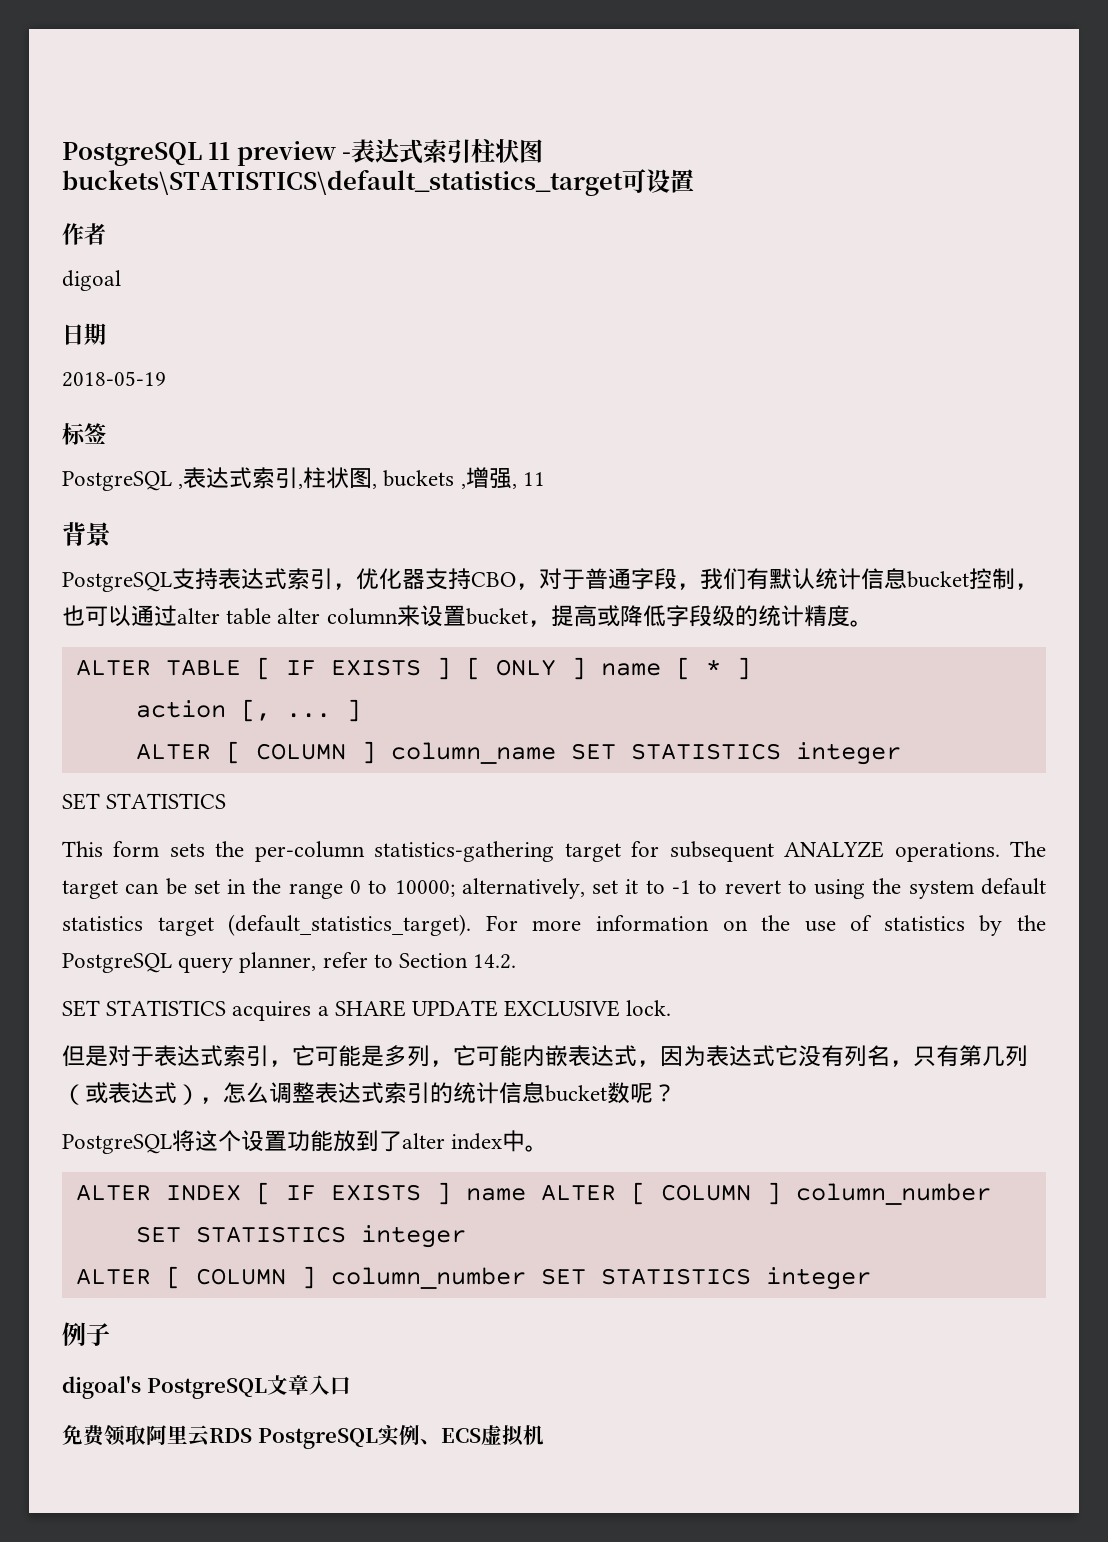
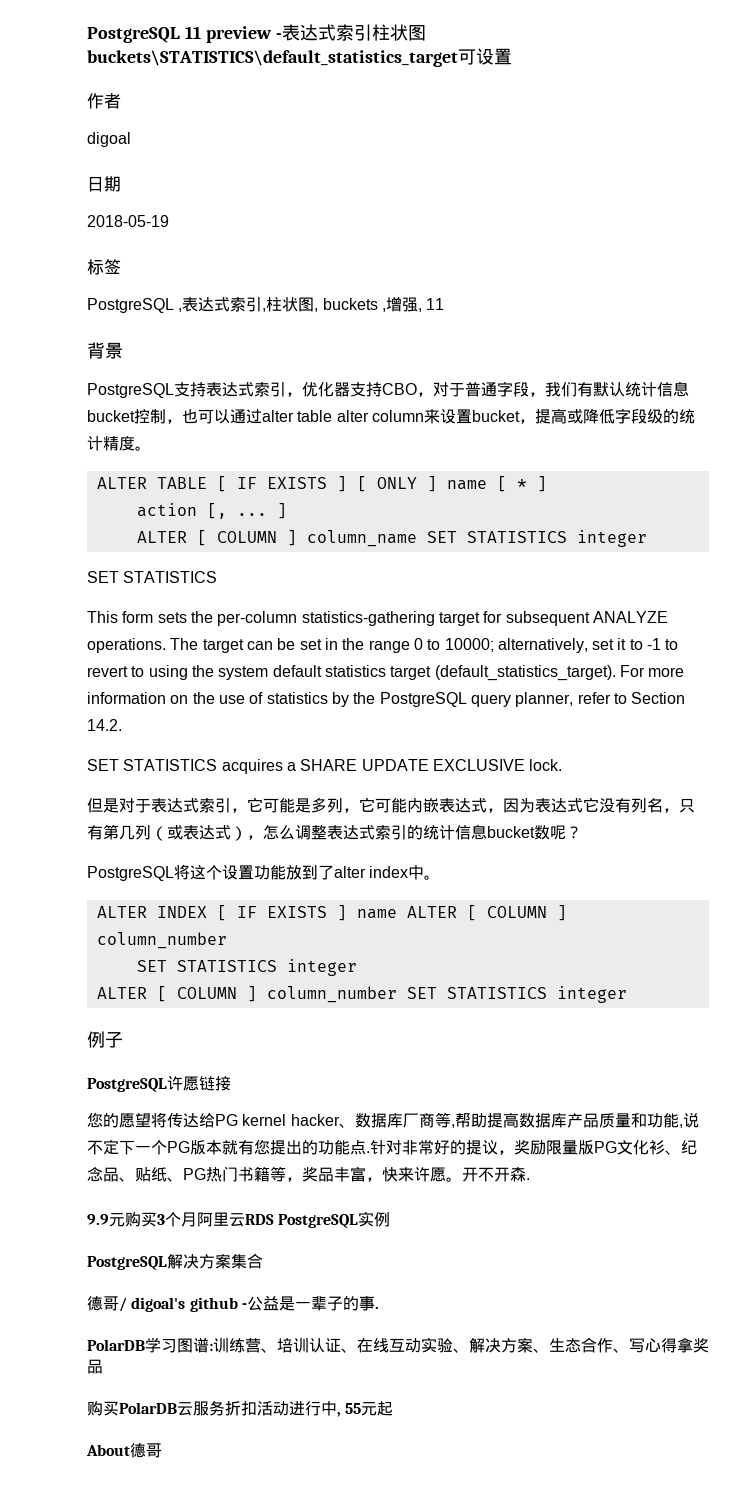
[62,1375,351,1399] [62,1425,146,1446] digoal's PostgreSQL文章入口 // 免费领取 -> [87,1076,231,1092] [87,1112,699,1128] [87,1139,697,1155] [87,1166,530,1182] [87,1212,197,1227] PostgreSQL许愿链接 // 您的愿望将传达给PG kernel hacker、数据库厂商等,帮助提高数据库产品质量和功能,说不定下一个PG版本就有您提出的功能点.针对非常好的提议，奖励限量版PG文化衫、纪念品、贴纸、PG热门书籍等，奖品丰富，快来许愿。开不开森. // 9.9元购买3个月
[419,1425,544,1446] 、ECS虚拟机 -> [87,1253,263,1270] [87,1295,379,1312] [87,1337,709,1353] [87,1359,103,1374] [87,1400,394,1417] [86,1443,162,1458] // PostgreSQL解决方案集合 // 德哥/ digoal's github -公益是一辈子的事. // PolarDB学习图谱:训练营、培训认证、在线互动实验、解决方案、生态合作、写心得拿奖品 // 购买PolarDB云服务折扣活动进行中, 55元起 // About德哥

